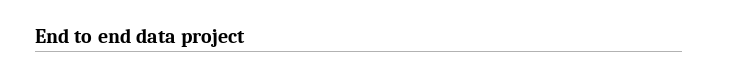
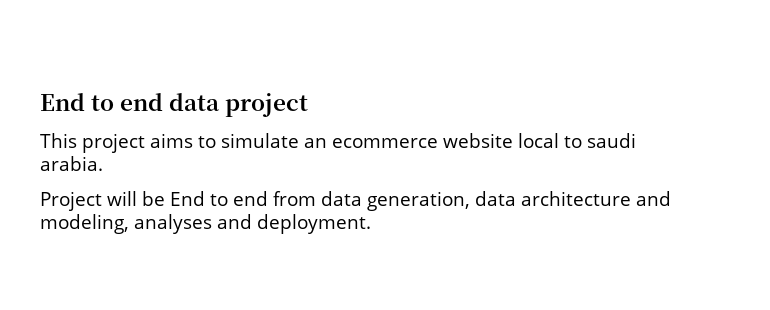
(246, 38) none -> [40,133,636,153] [40,156,103,171] [40,191,671,211] [40,214,371,234] // This project aims to simulate an ecommerce website local to saudi arabia. // Project will be End to end from data generation, data architecture and modeling, analyses and deployment.

